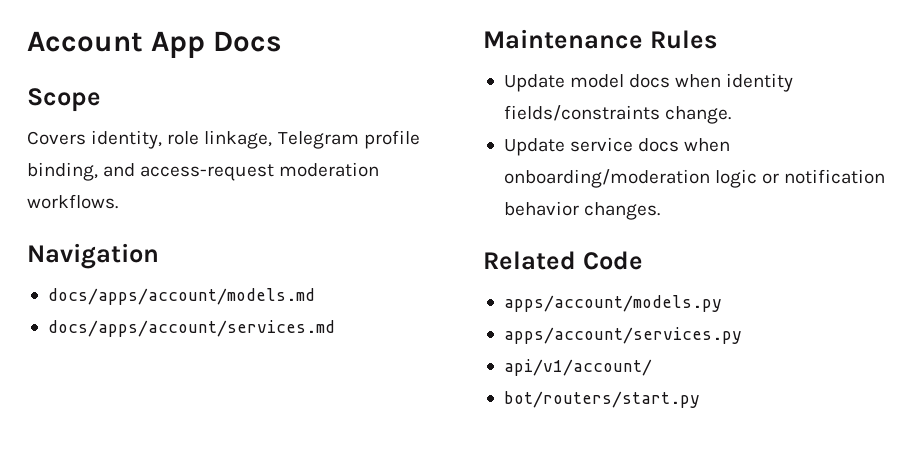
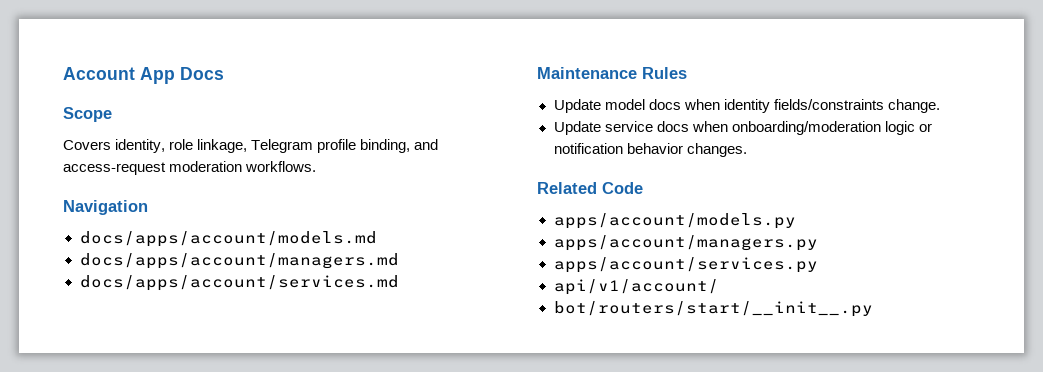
(315, 296) none -> [79,253,399,269] // docs/apps/account/managers.md
(722, 303) none -> [553,235,818,251] // apps/account/managers.py
[503,391,700,408] bot/routers/start.py -> [553,301,873,317] bot/routers/start/__init__.py

